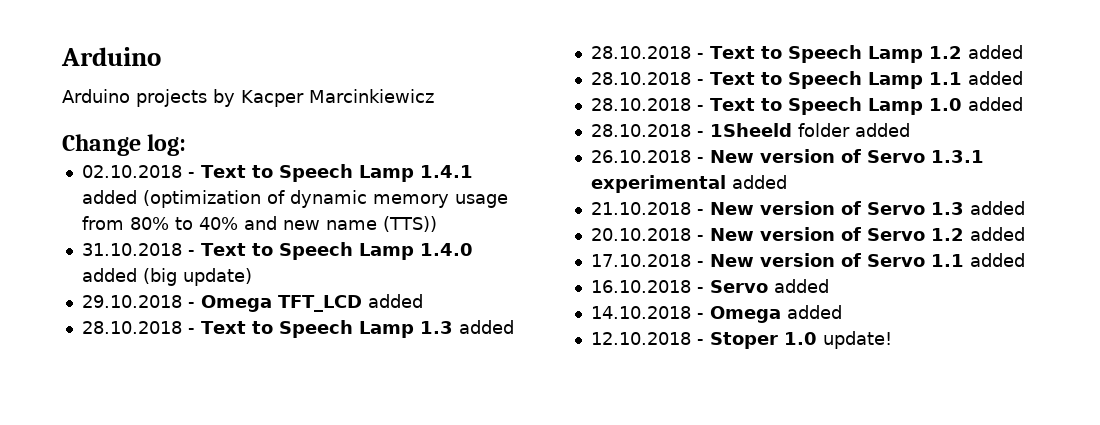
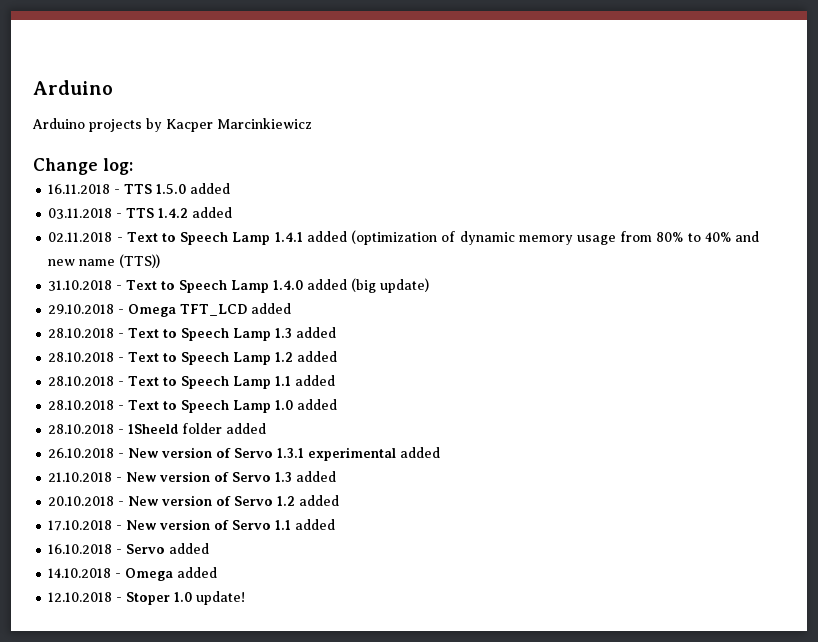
[81,165,182,178] 02.10.2018 -> [48,183,231,194] [48,207,233,219] [48,232,113,242] 16.11.2018 - TTS 1.5.0 added // 03.11.2018 - TTS 1.4.2 added // 02.11.2018

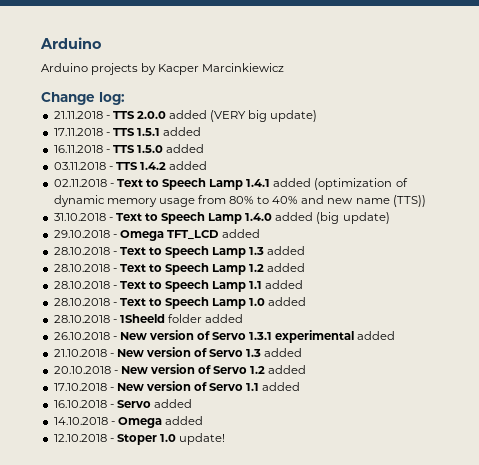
(133, 166) none -> [53,110,318,122] [53,127,202,136] // 21.11.2018 - TTS 2.0.0 added (VERY big update) // 17.11.2018 - TTS 1.5.1 added

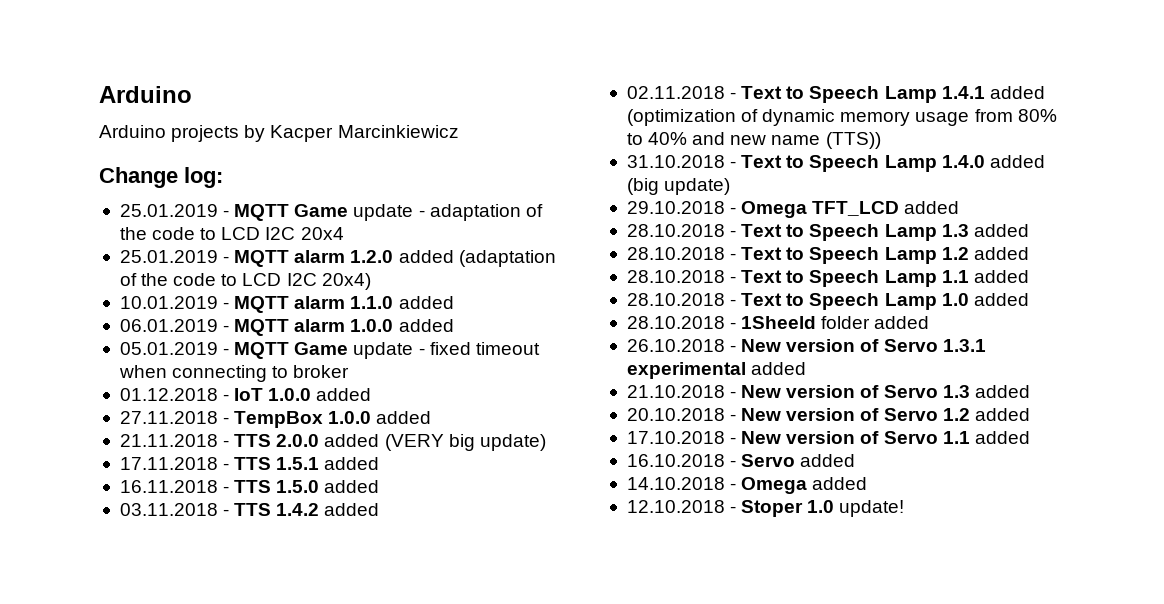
(125, 98) none -> [119,204,543,221] [119,227,344,240] [119,250,556,267] [119,273,371,290] [119,296,454,313] [119,319,454,336] [119,342,540,359] [118,365,350,382] [119,388,372,401] [119,411,432,428] // 25.01.2019 - MQTT Game update - adaptation of the code to LCD I2C 20x4 // 25.01.2019 - MQTT alarm 1.2.0 added (adaptation of the code to LCD I2C 20x4) // 10.01.2019 - MQTT alarm 1.1.0 added // 06.01.2019 - MQTT alarm 1.0.0 added // 05.01.2019 - MQTT Game update - fixed timeout when connecting to broker // 01.12.2018 - IoT 1.0.0 added // 27.11.2018 - TempBox 1.0.0 added

